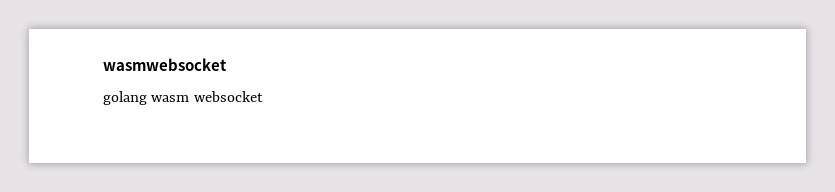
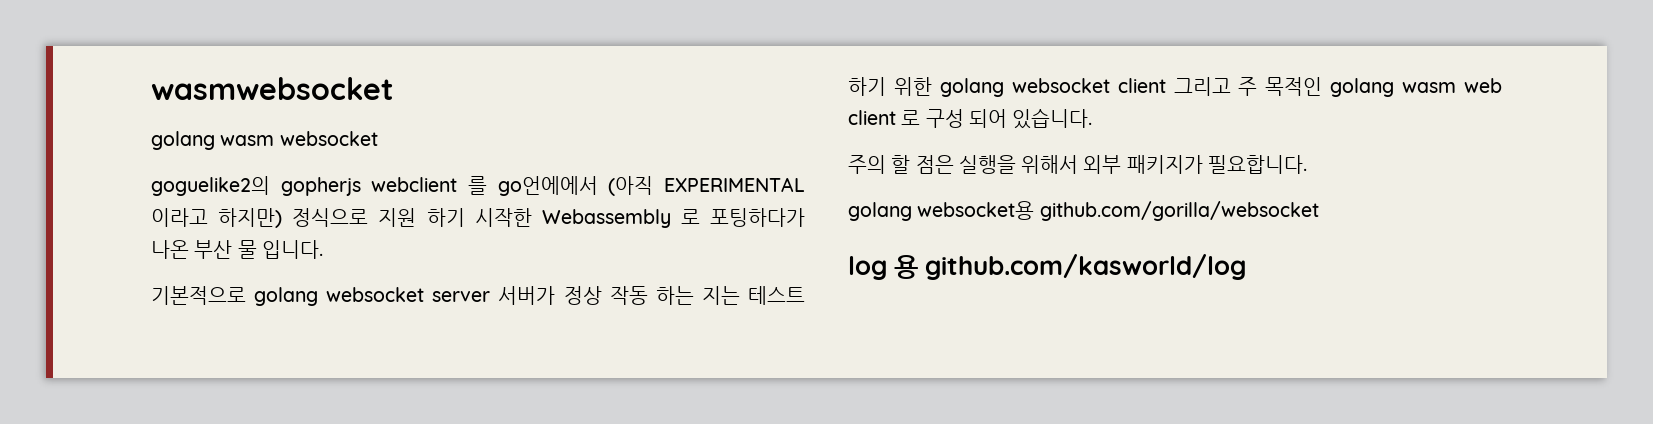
(263, 96) none -> [151,176,805,196] [151,208,805,228] [151,240,323,259] [151,286,805,306] [848,77,1502,97] [848,108,1093,129] [848,155,1307,174] [848,201,1319,221] [848,254,1247,280] // goguelike2의 gopherjs webclient 를 go언에에서 (아직 EXPERIMENTAL 이라고 하지만) 정식으로 지원 하기 시작한 Webassembly 로 포팅하다가 나온 부산 물 입니다. // 기본적으로 golang websocket server 서버가 정상 작동 하는 지는 테스트 하기 위한 golang websocket client 그리고 주 목적인 golang wasm web client 로 구성 되어 있습니다. // 주의 할 점은 실행을 위해서 외부 패키지가 필요합니다. // golang websocket용 github.com/gorilla/websocket // log 용 github.com/kasworld/log

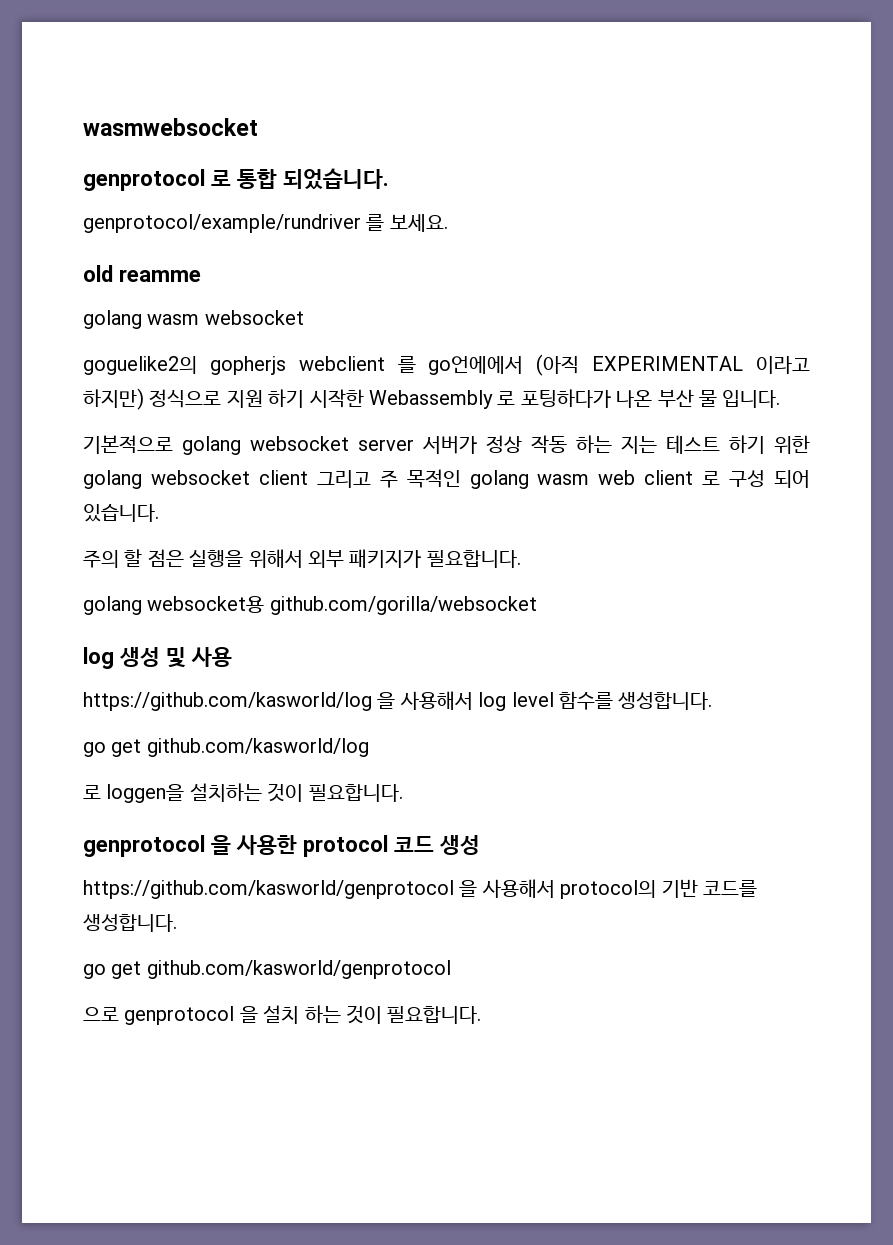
(393, 88) none -> [83,168,389,191] [83,214,448,233] [83,265,201,282] // genprotocol 로 통합 되었습니다. // genprotocol/example/rundriver 를 보세요. // old reamme
[894,254,1247,280] 용 github.com/kasworld/log -> [118,647,232,668] [83,691,713,711] [83,738,369,757] [83,783,403,803] [83,835,480,857] [83,879,757,899] [83,914,177,932] [83,960,451,979] [83,1005,482,1025] 생성 및 사용 // https://github.com/kasworld/log 을 사용해서 log level 함수를 생성합니다. // go get github.com/kasworld/log // 로 loggen을 설치하는 것이 필요합니다. // genprotocol 을 사용한 protocol 코드 생성 // https://github.com/kasworld/genprotocol 을 사용해서 protocol의 기반 코드를 생성합니다. // go get github.com/kasworld/genprotocol // 으로 genprotocol 을 설치 하는 것이 필요합니다.

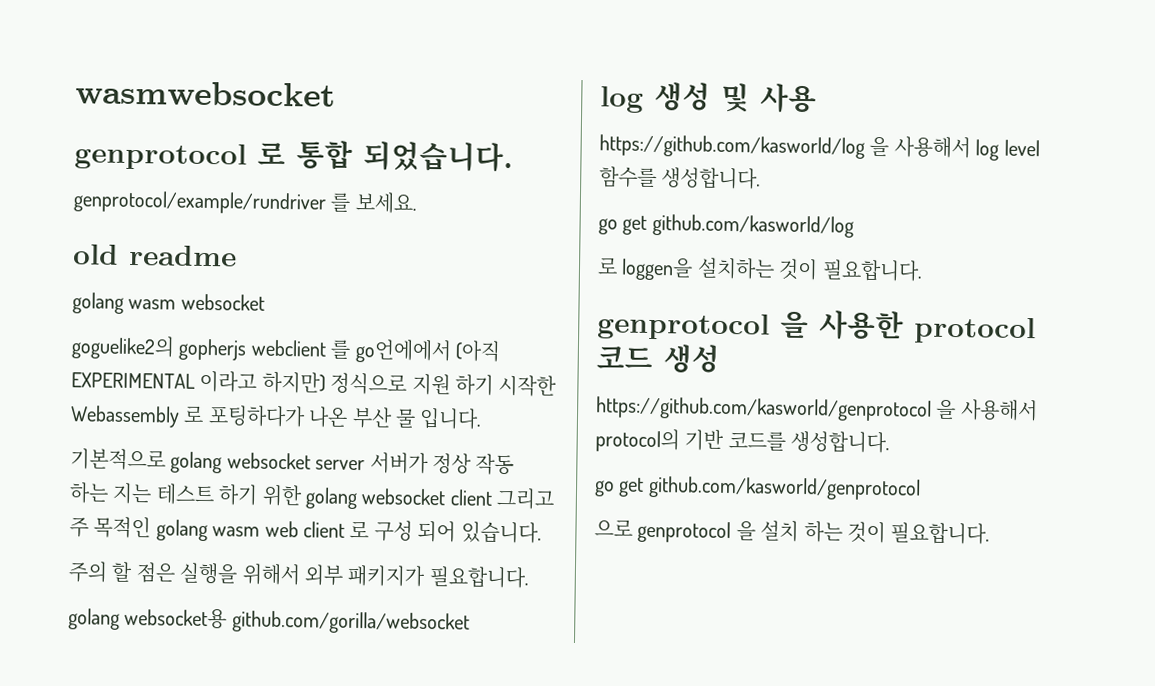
[118,269,201,282] reamme -> [129,244,237,267] readme

